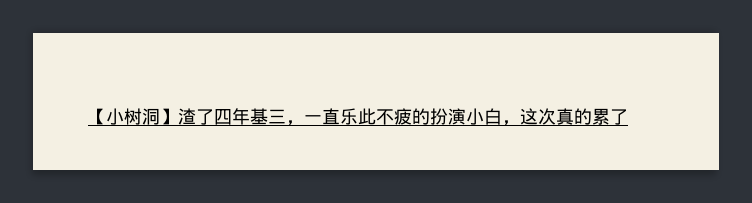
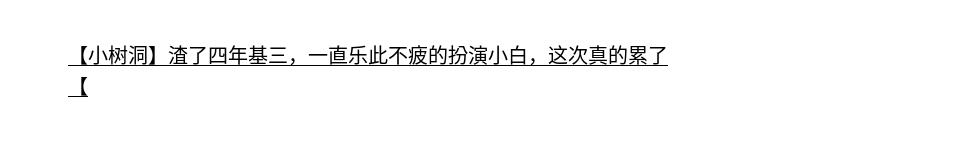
(628, 117) none -> [68,77,88,96] // 【

